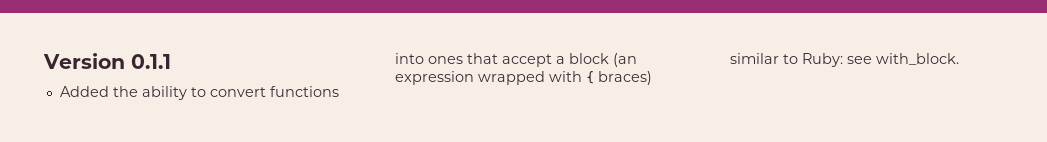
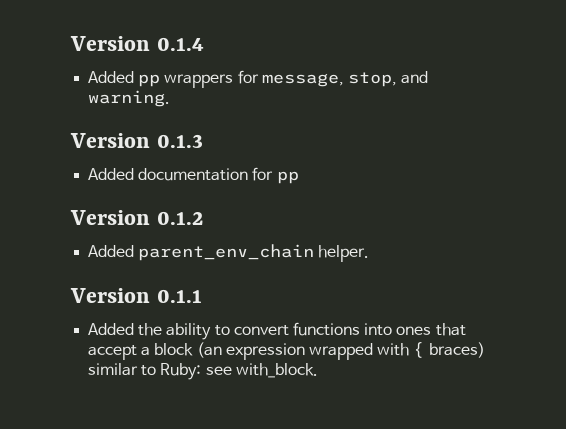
[43,53,125,69] Version -> [70,36,204,51] [88,70,429,88] [88,90,171,107] [70,133,203,148] [88,167,299,184] [70,210,203,225] [88,244,370,262] [70,288,150,303] Version 0.1.4 // Added pp wrappers for message, stop, and warning. // Version 0.1.3 // Added documentation for pp // Version 0.1.2 // Added parent_env_chain helper. // Version

